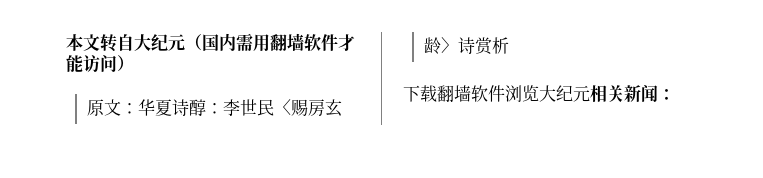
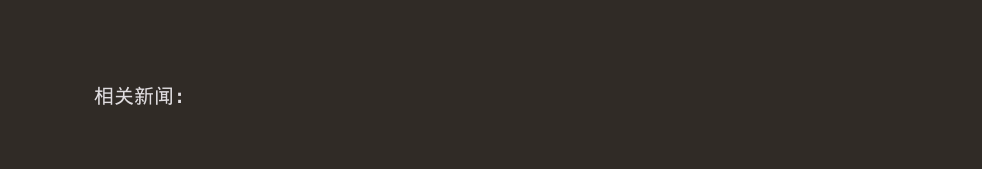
[66,33,355,52] [66,55,134,73] [86,99,342,117] [423,37,509,55] [403,85,590,102] 本文转自大纪元（国内需用翻墙软件才能访问） // 原文：华夏诗醇：李世民〈赐房玄龄〉诗赏析 // 下载翻墙软件浏览大纪元 -> (94, 95) none

